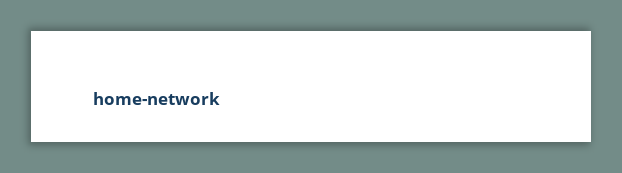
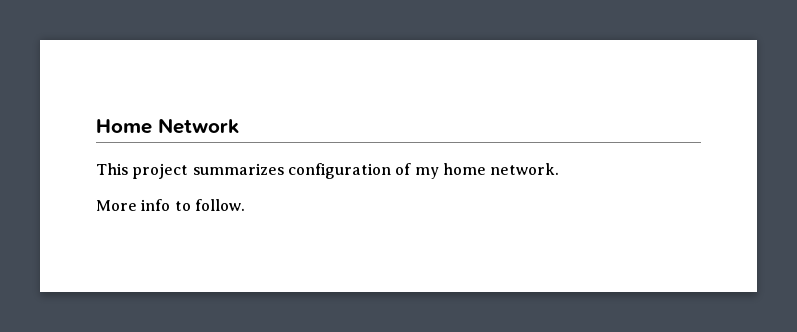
[93,92,220,105] home-network -> [96,118,239,134] [96,163,560,179] [96,199,245,211] Home Network // This project summarizes configuration of my home network. // More info to follow.

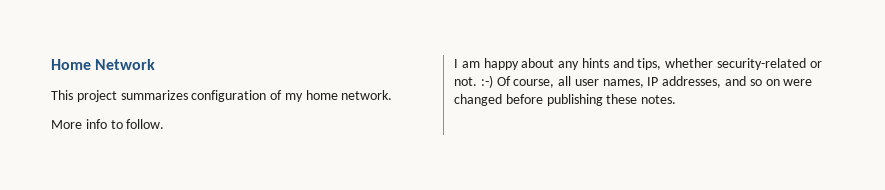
(245, 205) none -> [454,58,822,70] [454,75,813,88] [454,94,677,106] // I am happy about any hints and tips, whether security-related or not. :-) Of course, all user names, IP addresses, and so on were changed before publishing these notes.

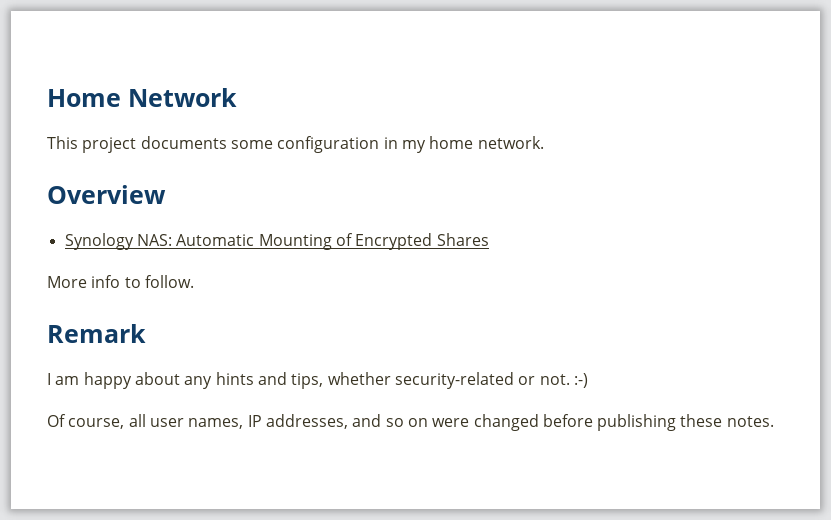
[120,90,283,102] summarizes configuration of -> [140,136,398,153] documents some configuration in
(393, 95) none -> [47,185,166,204] [64,233,489,250] // Overview // Synology NAS: Automatic Mounting of Encrypted Shares
(165, 124) none -> [47,324,146,343] // Remark
(493, 81) none -> (588, 380) //

